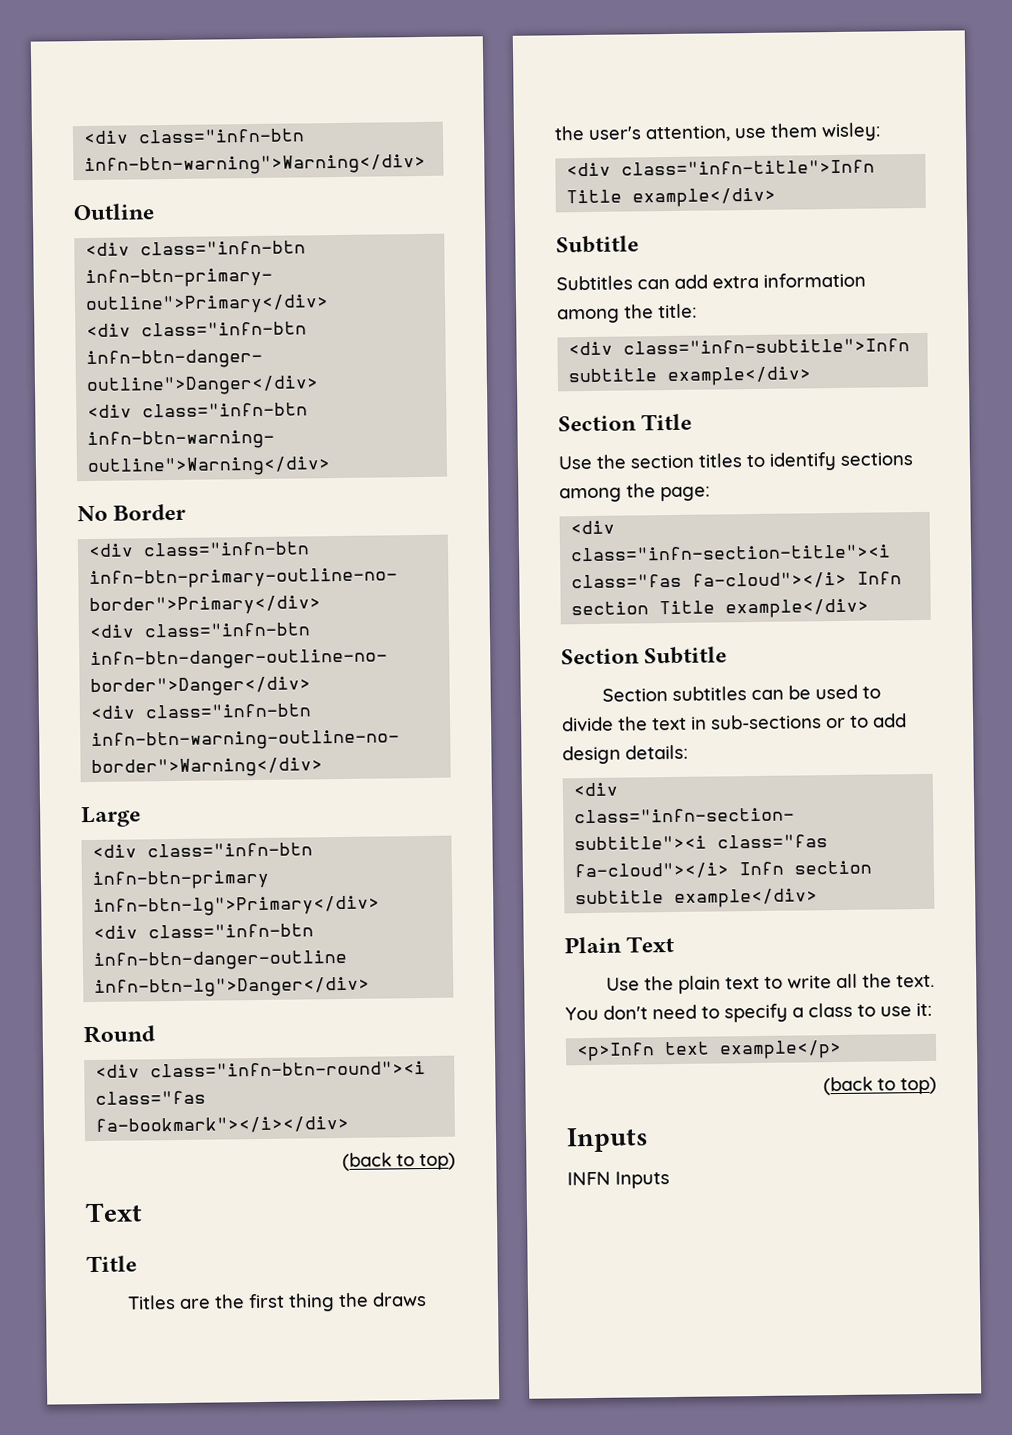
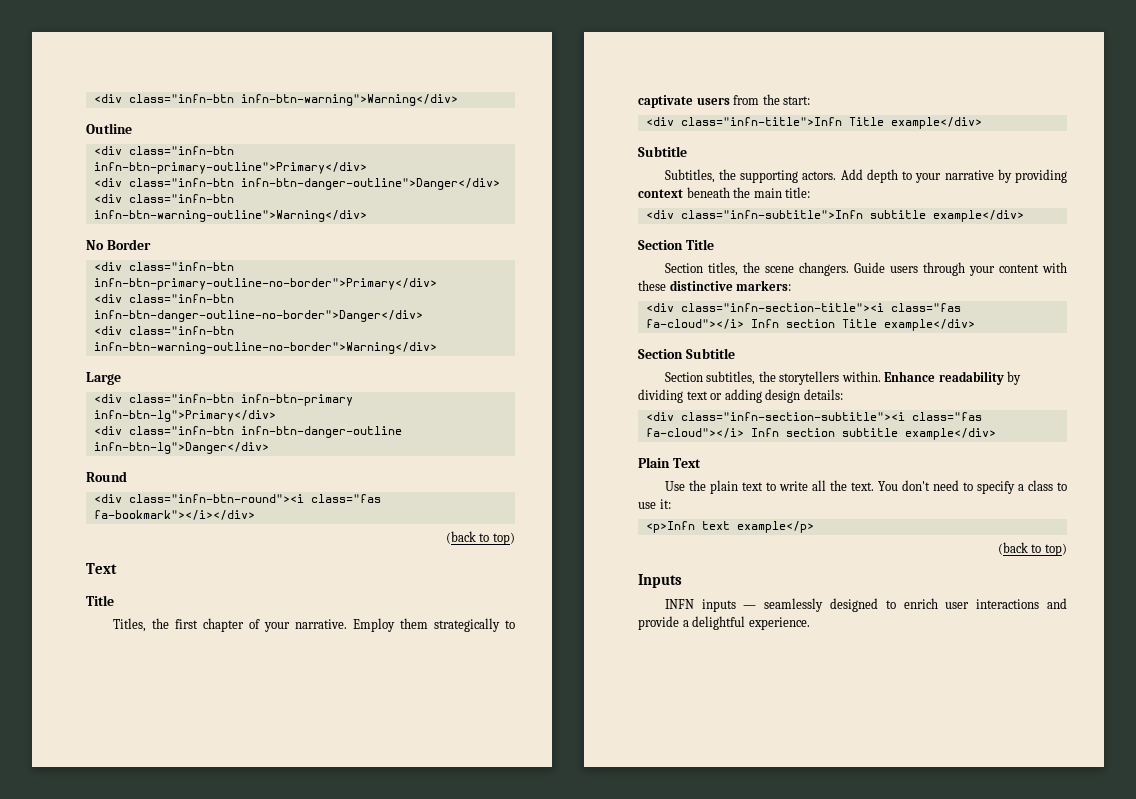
[127,1291,428,1312] [554,122,881,143] Titles are the first thing the draws the user's attention, use them wisley: -> [112,618,515,632] [638,94,811,108] Titles, the first chapter of your narrative. Employ them strategically to captivate users from the start:
[556,272,866,291] [557,304,654,324] Subtitles can add extra information among the -> [664,169,1067,183] [638,187,782,198] Subtitles, the supporting actors. Add depth to your narrative by providing context beneath the main
[558,452,913,471] [559,483,710,503] Use the section titles to identify sections among the page: -> [664,262,1067,276] [638,280,792,291] Section titles, the scene changers. Guide users through your content with these distinctive markers:
[672,684,882,701] [562,713,907,732] subtitles can be used to divide the text in sub-sections or to add -> [706,371,1022,385] [638,389,762,403] subtitles, the storytellers within. Enhance readability by dividing text or adding
[615,1171,670,1189] Inputs -> [701,598,1067,612] [638,616,810,630] inputs — seamlessly designed to enrich user interactions and provide a delightful experience.

